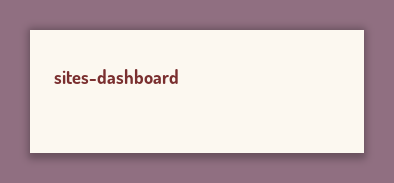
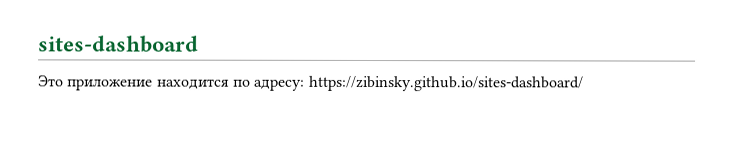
(179, 76) none -> [37,75,583,92] // Это приложение находится по адресу: https://zibinsky.github.io/sites-dashboard/

